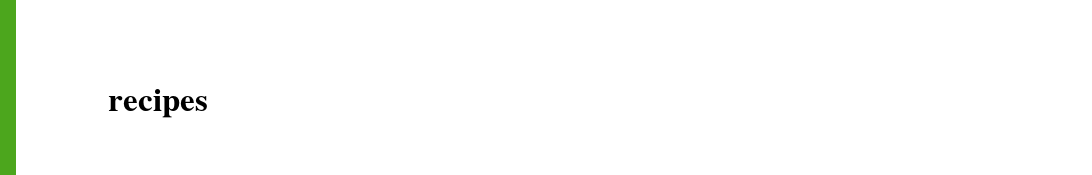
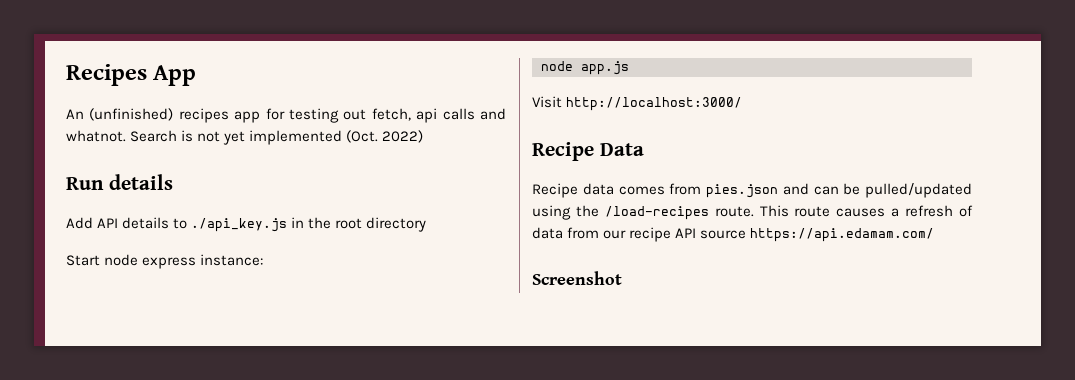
[108,89,208,118] recipes -> [66,64,197,86] [66,108,506,123] [66,130,424,145] [66,174,173,190] [66,217,427,232] [66,254,264,269] [541,61,629,75] [532,96,743,111] [532,142,644,161] [532,183,972,198] [532,205,974,220] [532,227,935,242] [532,271,622,285] Recipes App // An (unfinished) recipes app for testing out fetch, api calls and whatnot. Search is not yet implemented (Oct. 2022) // Run details // Add API details to ./api_key.js in the root directory // Start node express instance: // node app.js // Visit http://localhost:3000/ // Recipe Data // Recipe data comes from pies.json and can be pulled/updated using the /load-recipes route. This route causes a refresh of data from our recipe API source https://api.edamam.com/ // Screenshot

